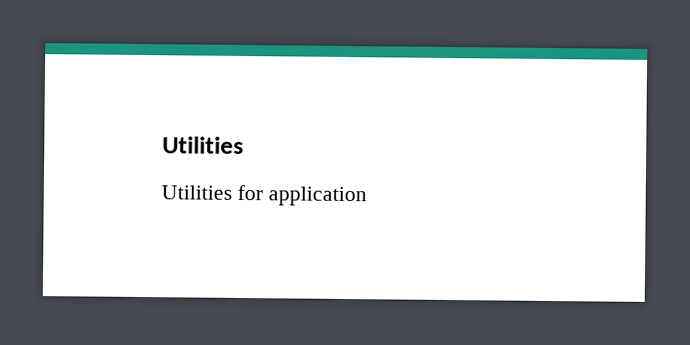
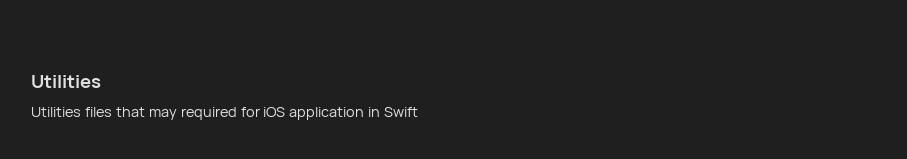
[236,184,367,207] for application -> [84,107,419,120] files that may required for iOS application in Swift

